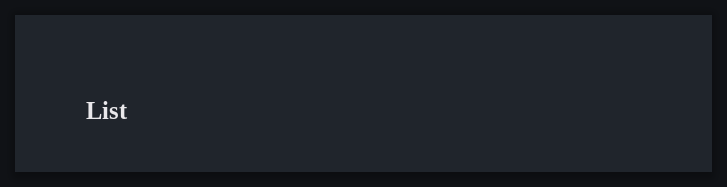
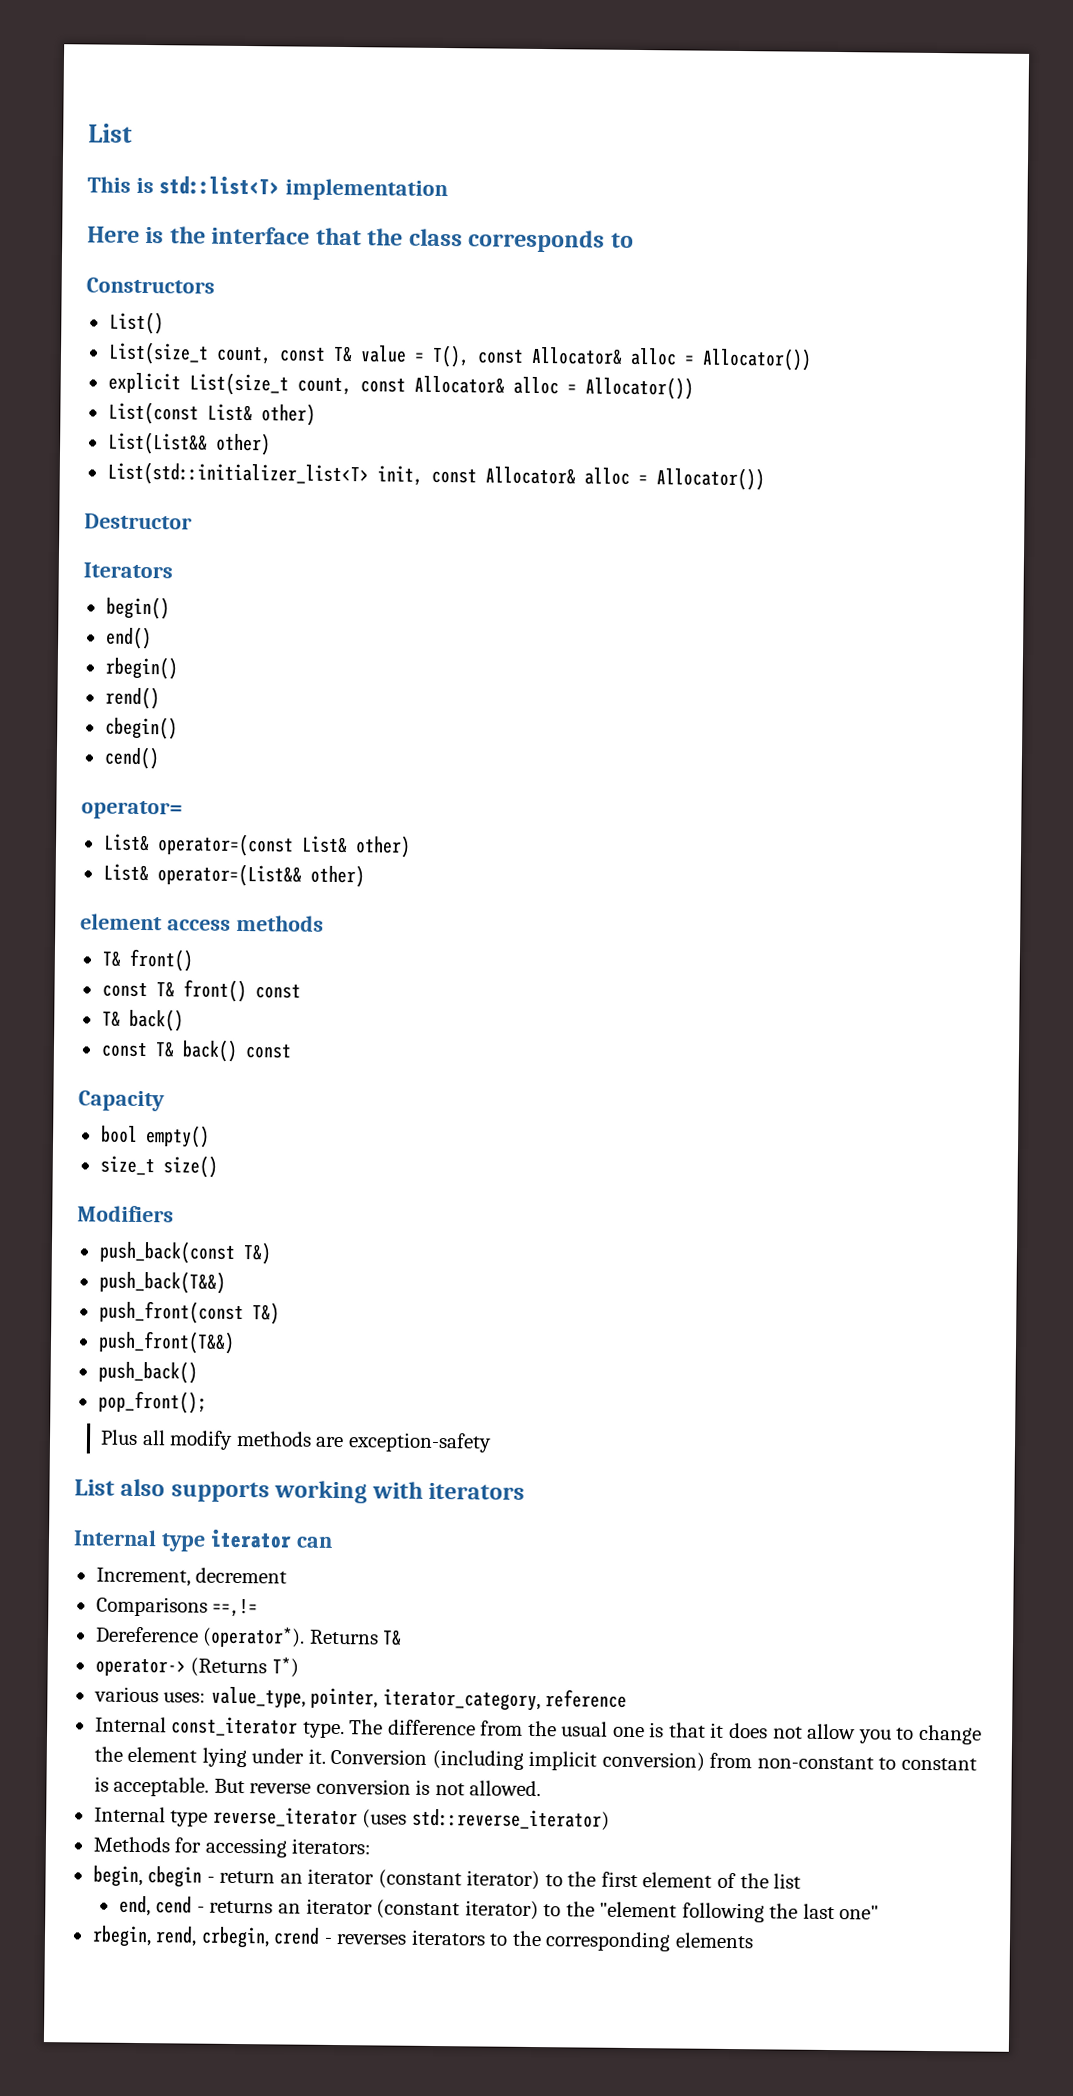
[86,101,128,119] List -> [88,123,133,143] [87,175,448,202] [87,226,634,253] [86,277,215,294] [108,311,164,335] [107,341,812,371] [107,372,694,400] [107,401,316,426] [106,431,271,456] [106,461,765,491] [84,513,192,530] [83,562,173,579] [105,596,170,620] [105,626,152,650] [104,656,178,680] [104,686,160,710] [104,716,178,740] [103,746,160,770] [81,800,183,820] [102,833,411,858] [102,863,365,888] [80,913,324,932] [101,948,193,972] [101,979,301,1003] [101,1008,184,1032] [100,1039,292,1062] [78,1090,165,1112] [100,1125,210,1148] [99,1155,218,1178] [77,1205,174,1223] [98,1240,272,1265] [98,1270,226,1294] [98,1300,280,1325] [97,1330,235,1354] [97,1360,198,1384] [97,1390,207,1414] [100,1429,492,1453] [74,1478,526,1504] [73,1528,333,1552] [95,1567,288,1587] [95,1596,259,1618] [94,1626,403,1648] [94,1657,299,1678] [93,1686,628,1712] [94,1716,982,1745] [93,1746,977,1772] [93,1776,542,1797] [93,1806,610,1831] [92,1836,372,1858] [92,1865,802,1891] [118,1895,880,1923] [91,1925,754,1952] List // This is std::list<T> implementation // Here is the interface that the class corresponds to // Constructors // List() // List(size_t count, const T& value = T(), const Allocator& alloc = Allocator()) // explicit List(size_t count, const Allocator& alloc = Allocator()) // List(const List& other) // List(List&& other) // List(std::initializer_list<T> init, const Allocator& alloc = Allocator()) // Destructor // Iterators // begin() // end() // rbegin() // rend() // cbegin() // cend() // operator= // List& operator=(const List& other) // List& operator=(List&& other) // element access methods // T& front() // const T& front() const // T& back() // const T& back() const // Capacity // bool empty() // size_t size() // Modifiers // push_back(const T&) // push_back(T&&) // push_front(const T&) // push_front(T&&) // push_back() // pop_front(); // Plus all modify methods are exception-safety // List also supports working with iterators // Internal type iterator can // Increment, decrement // Comparisons ==,!= // Dereference (operator*). Returns T& // operator-> (Returns T*) // various uses: value_type, pointer, iterator_category, reference // Internal const_iterator type. The difference from the usual one is that it does not allow you to change the element lying under it. Conversion (including implicit conversion) from non-constant to constant is acceptable. But reverse conversion is not allowed. // Internal type reverse_iterator (uses std::reverse_iterator) // Methods for accessing iterators: // begin, cbegin - return an iterator (constant iterator) to the first element of the list // end, cend - returns an iterator (constant iterator) to the "element following the last one" // rbegin, rend, crbegin, crend - reverses iterators to the corresponding elements

